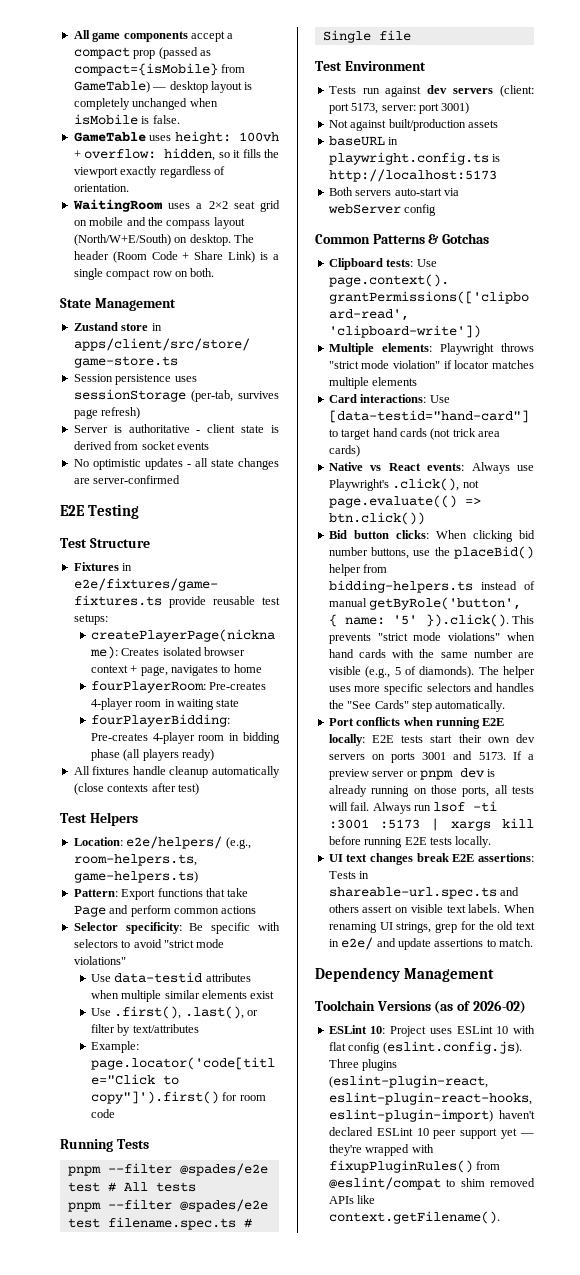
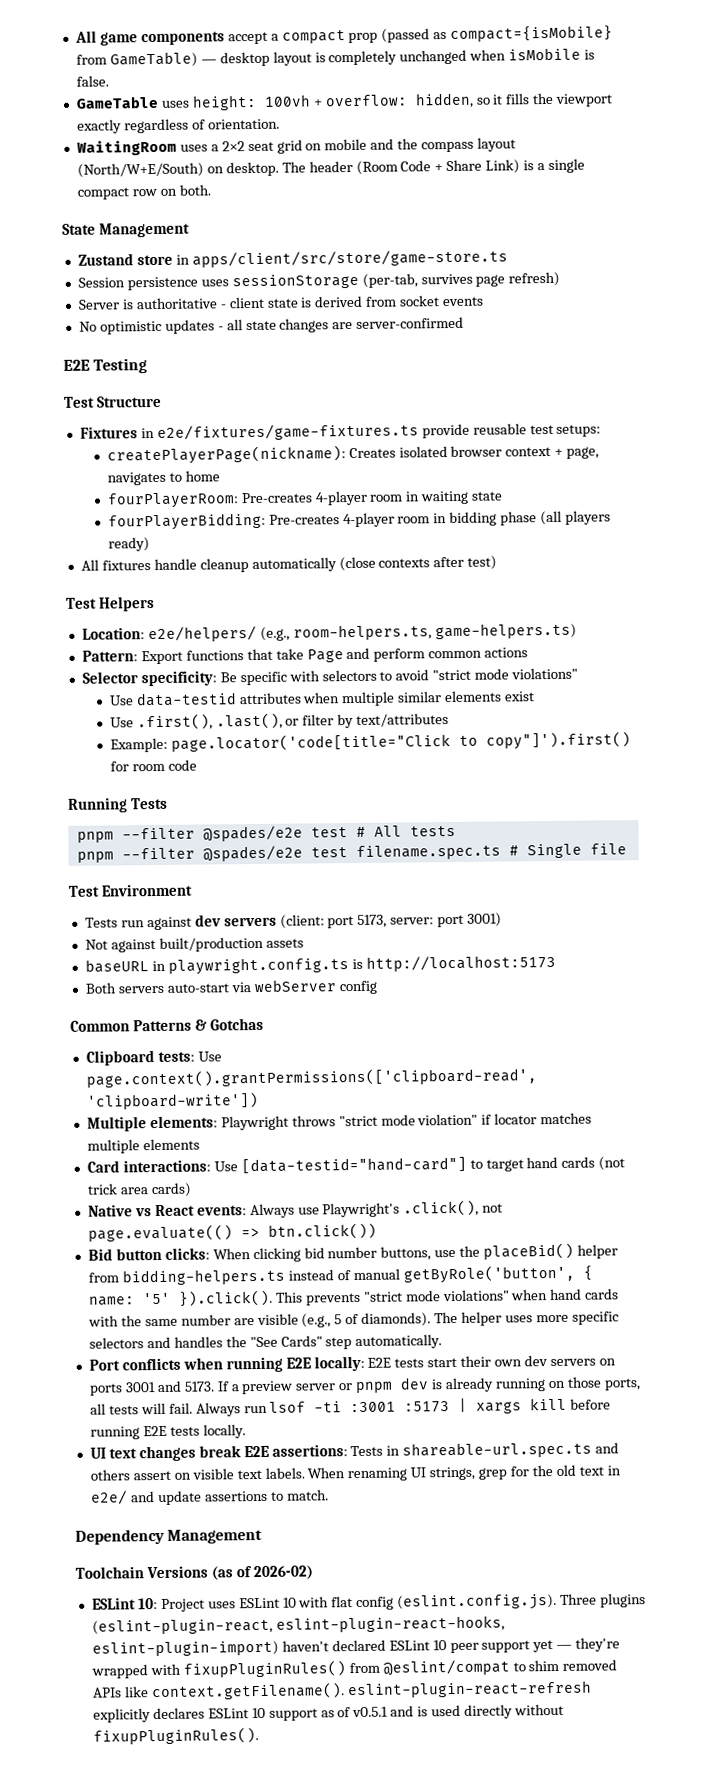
(500, 1217) none -> [346,1680,592,1699] [92,1703,564,1723] [92,1727,259,1745] eslint-plugin-react-refresh explicitly declares ESLint 10 support as of v0.5.1 and is used directly without fixupPluginRules().

